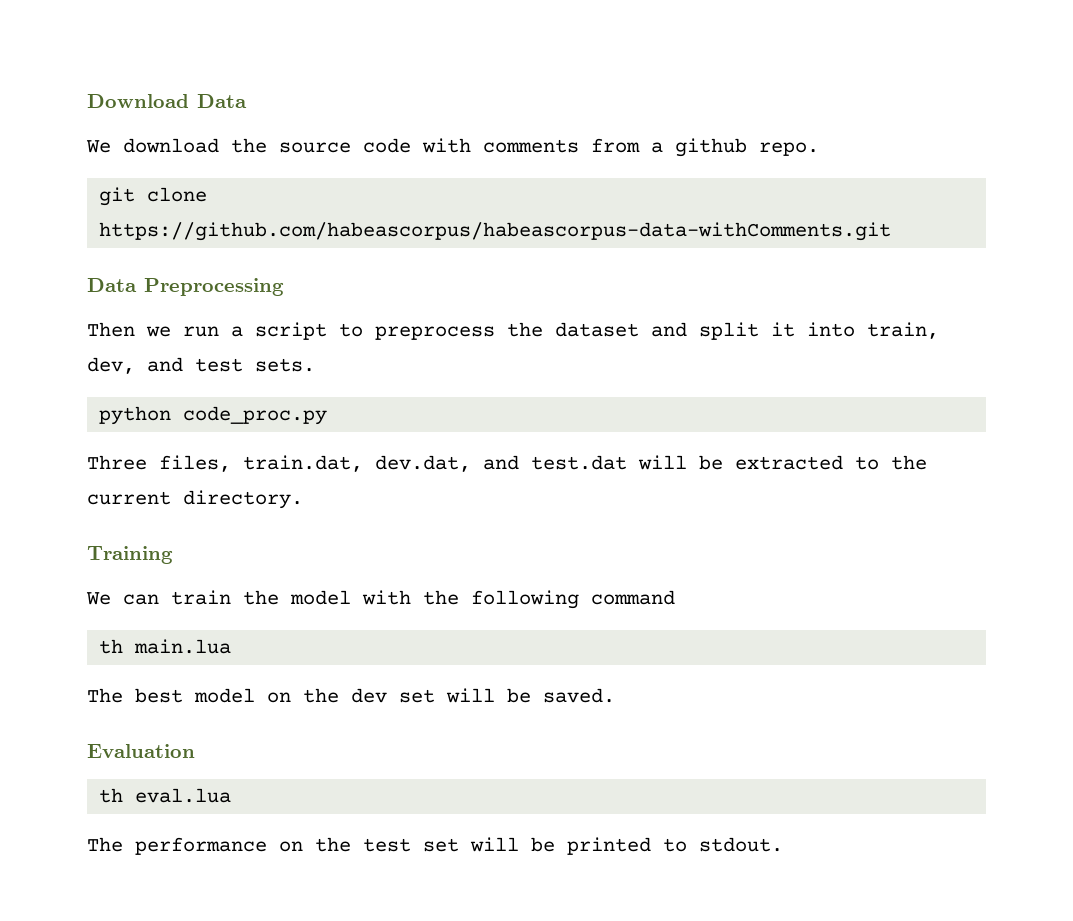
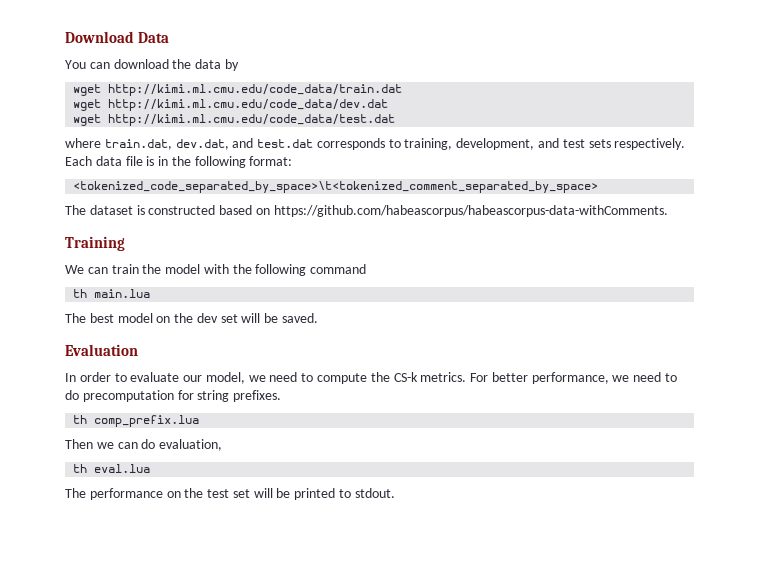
[86,138,819,157] [99,187,208,206] [99,222,892,241] [87,278,284,296] [87,322,939,340] [87,357,315,374] [99,406,328,425] [87,455,927,472] [87,490,303,509] We download the source code with comments from a github repo. // git clone https://github.com/habeascorpus/habeascorpus-data-withComments.git // Data Preprocessing // Then we run a script to preprocess the dataset and split it into train, dev, and test sets. // python code_proc.py // Three files, train.dat, dev.dat, and test.dat will be extracted to the current directory. -> [65,59,239,71] [73,84,403,96] [73,99,389,111] [73,114,396,126] [65,138,686,150] [65,156,293,168] [73,181,599,193] [65,205,668,217] You can download the data by // wget http://kimi.ml.cmu.edu/code_data/train.dat // wget http://kimi.ml.cmu.edu/code_data/dev.dat // wget http://kimi.ml.cmu.edu/code_data/test.dat // where train.dat, dev.dat, and test.dat corresponds to training, development, and test sets respectively. Each data file is in the following format: // <tokenized_code_separated_by_space>\t<tokenized_comment_separated_by_space> // The dataset is constructed based on https://github.com/habeascorpus/habeascorpus-data-withComments.
(195, 751) none -> [65,372,678,384] [65,390,282,402] [73,415,200,427] [65,439,223,451] // In order to evaluate our model, we need to compute the CS-k metrics. For better performance, we need to do precomputation for string prefixes. // th comp_prefix.lua // Then we can do evaluation,

